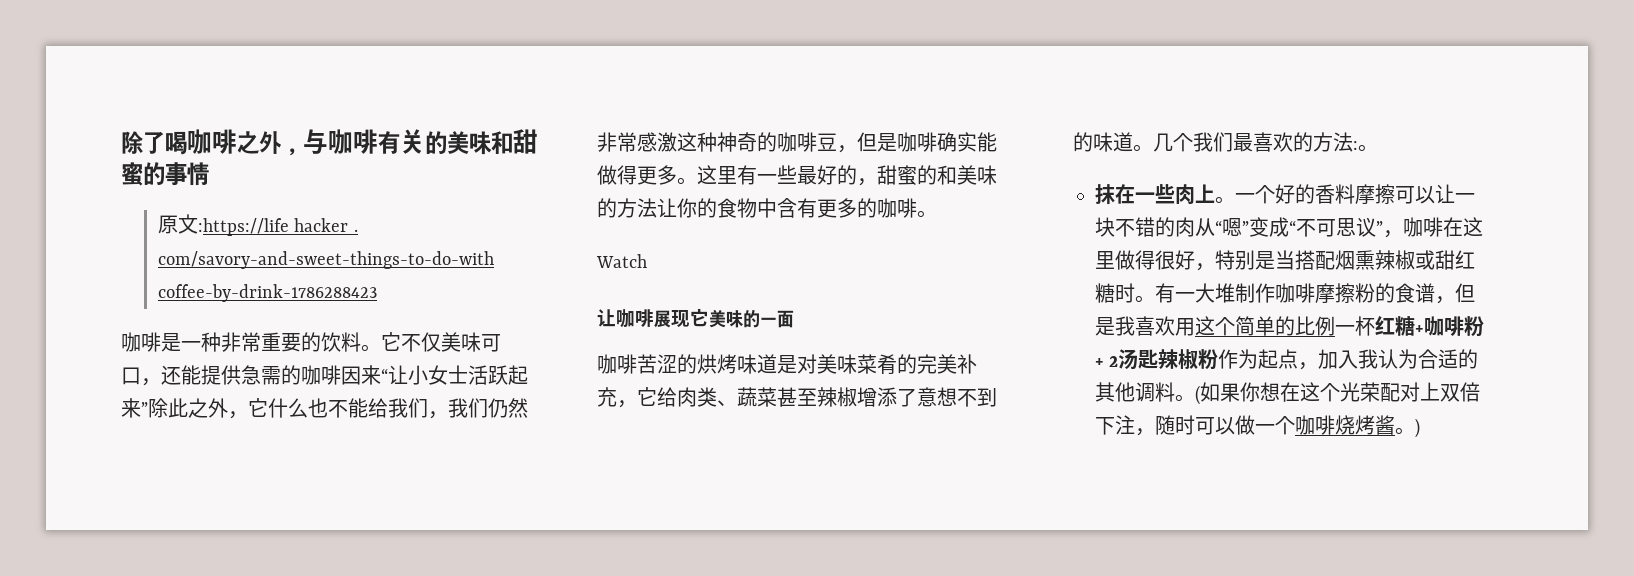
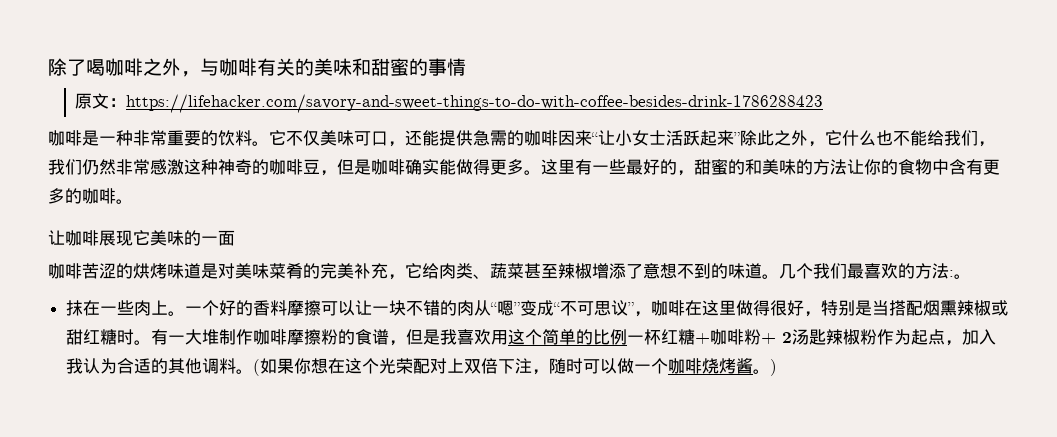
[197,218,358,236] [157,251,494,269] [157,284,377,302] :https://life hacker . com/savory-and-sweet-things-to-do-with coffee-by-drink-1786288423 -> [109,94,824,113] ：https://lifehacker.com/savory-and-sweet-things-to-do-with-coffee-besides-drink-1786288423
[596,254,647,268] // Watch -> (133, 201) none

